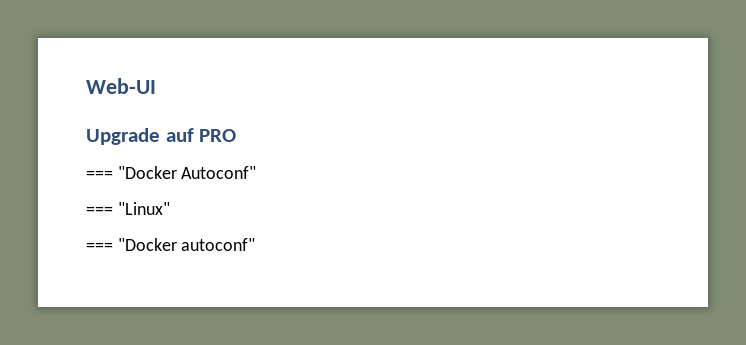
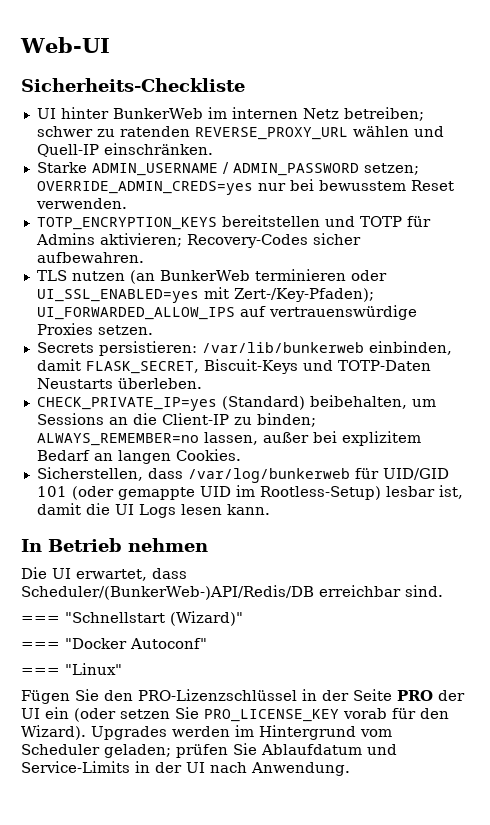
[86,128,237,145] Upgrade auf PRO -> [21,78,245,92] [36,107,424,121] [36,126,444,140] [36,143,213,157] [36,162,419,176] [36,179,454,195] [35,198,127,209] [36,215,431,230] [35,233,361,248] [36,252,144,263] [36,269,387,284] [36,287,374,303] [36,305,417,320] [36,323,153,335] [36,341,452,356] [36,359,431,374] [36,378,202,389] [36,395,436,411] [36,413,316,427] [36,431,421,446] [36,449,241,464] [36,467,449,483] [36,485,463,500] [36,503,270,518] [21,538,208,552] [21,567,187,581] [21,585,443,600] [21,611,243,626] Sicherheits-Checkliste // UI hinter BunkerWeb im internen Netz betreiben; schwer zu ratenden REVERSE_PROXY_URL wählen und Quell-IP einschränken. // Starke ADMIN_USERNAME / ADMIN_PASSWORD setzen; OVERRIDE_ADMIN_CREDS=yes nur bei bewusstem Reset verwenden. // TOTP_ENCRYPTION_KEYS bereitstellen und TOTP für Admins aktivieren; Recovery-Codes sicher aufbewahren. // TLS nutzen (an BunkerWeb terminieren oder UI_SSL_ENABLED=yes mit Zert-/Key-Pfaden); UI_FORWARDED_ALLOW_IPS auf vertrauenswürdige Proxies setzen. // Secrets persistieren: /var/lib/bunkerweb einbinden, damit FLASK_SECRET, Biscuit-Keys und TOTP-Daten Neustarts überleben. // CHECK_PRIVATE_IP=yes (Standard) beibehalten, um Sessions an die Client-IP zu binden; ALWAYS_REMEMBER=no lassen, außer bei explizitem Bedarf an langen Cookies. // Sicherstellen, dass /var/log/bunkerweb für UID/GID 101 (oder gemappte UID im Rootless-Setup) lesbar ist, damit die UI Logs lesen kann. // In Betrieb nehmen // Die UI erwartet, dass Scheduler/(BunkerWeb-)API/Redis/DB erreichbar sind. // === "Schnellstart (Wizard)"
[86,238,256,251] === "Docker autoconf" -> [21,689,465,704] [21,707,449,722] [21,725,392,740] [21,743,397,758] [21,761,350,776] Fügen Sie den PRO-Lizenzschlüssel in der Seite PRO der UI ein (oder setzen Sie PRO_LICENSE_KEY vorab für den Wizard). Upgrades werden im Hintergrund vom Scheduler geladen; prüfen Sie Ablaufdatum und Service-Limits in der UI nach Anwendung.

